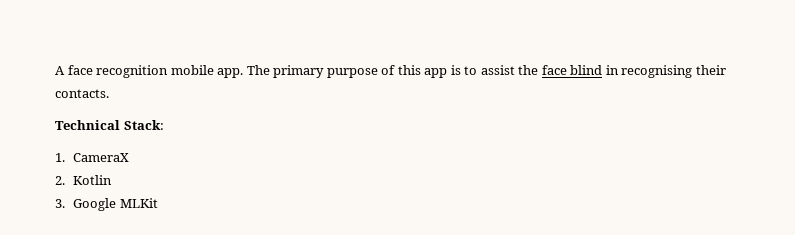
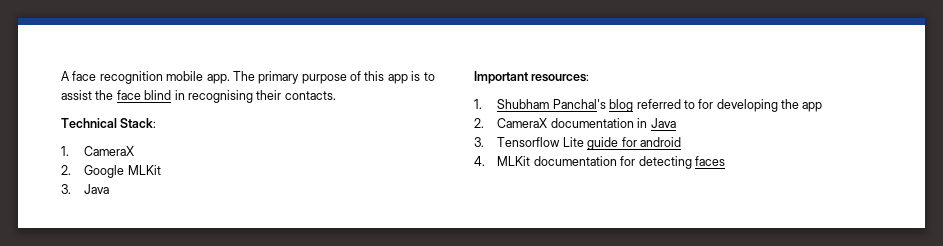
[73,175,113,185] [55,198,158,211] Kotlin // 3. Google MLKit -> [84,165,161,178] [61,184,110,194] [474,71,590,84] [474,99,823,112] [474,118,676,128] [474,137,681,150] [474,156,725,169] Google MLKit // 3. Java // Important resources: // 1. Shubham Panchal's blog referred to for developing the app // 2. CameraX documentation in Java // 3. Tensorflow Lite guide for android // 4. MLKit documentation for detecting faces

